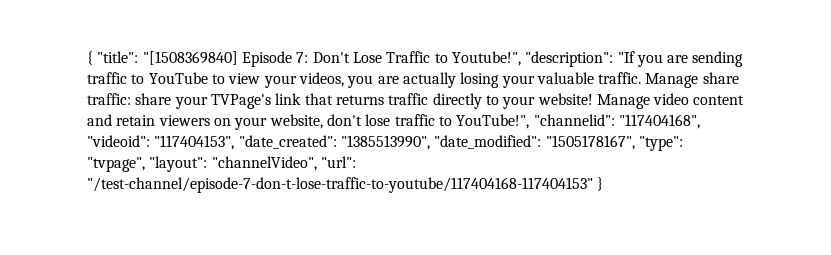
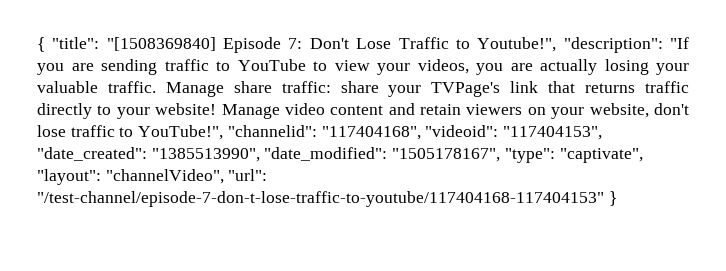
[87,157,145,172] "tvpage", -> [559,148,643,163] "captivate",

